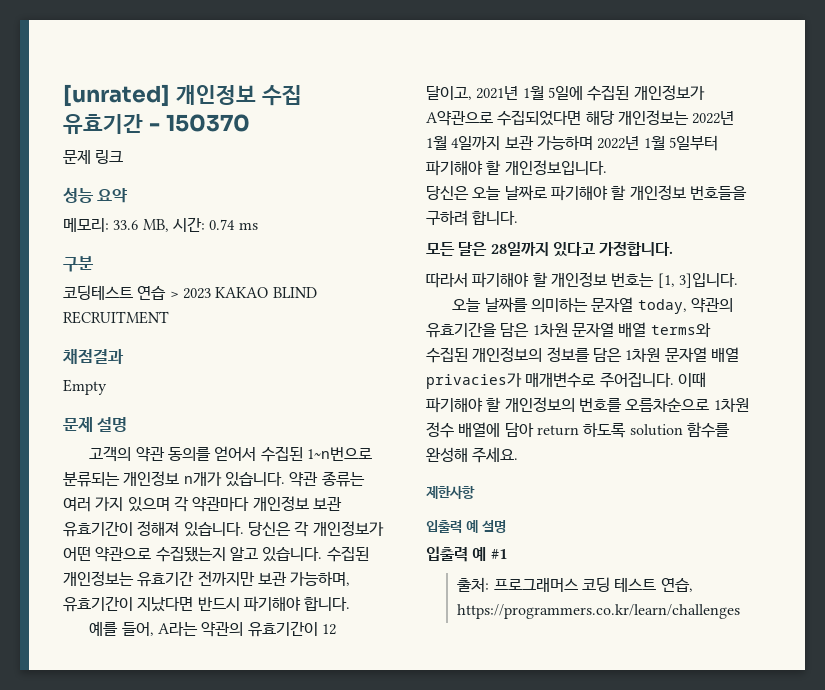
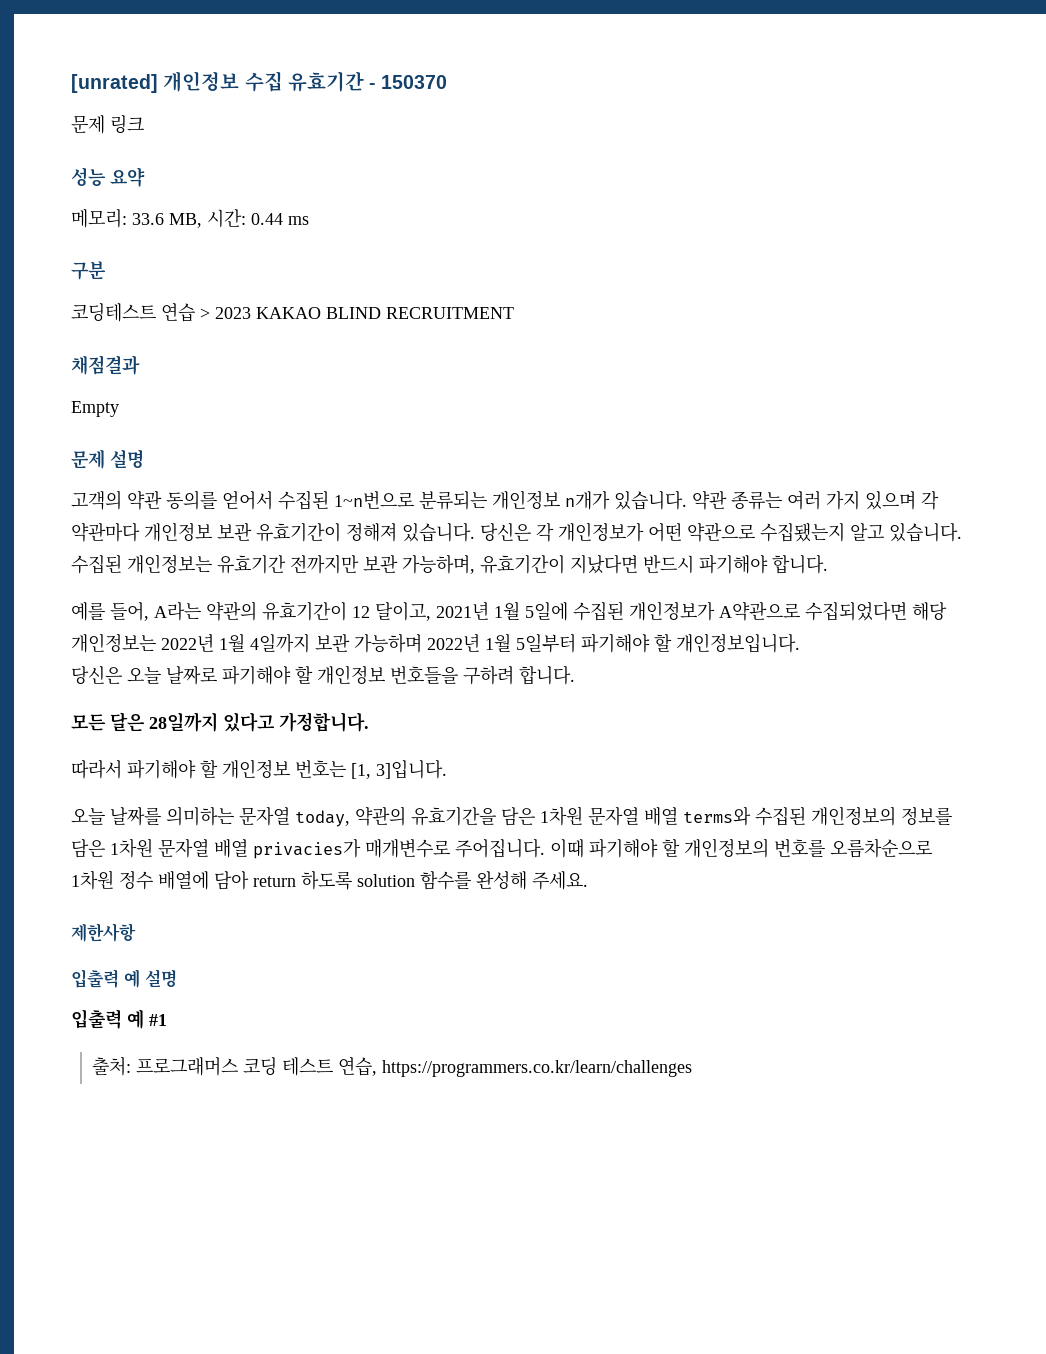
[209,219,236,230] 0.74 -> [251,213,283,225] 0.44

